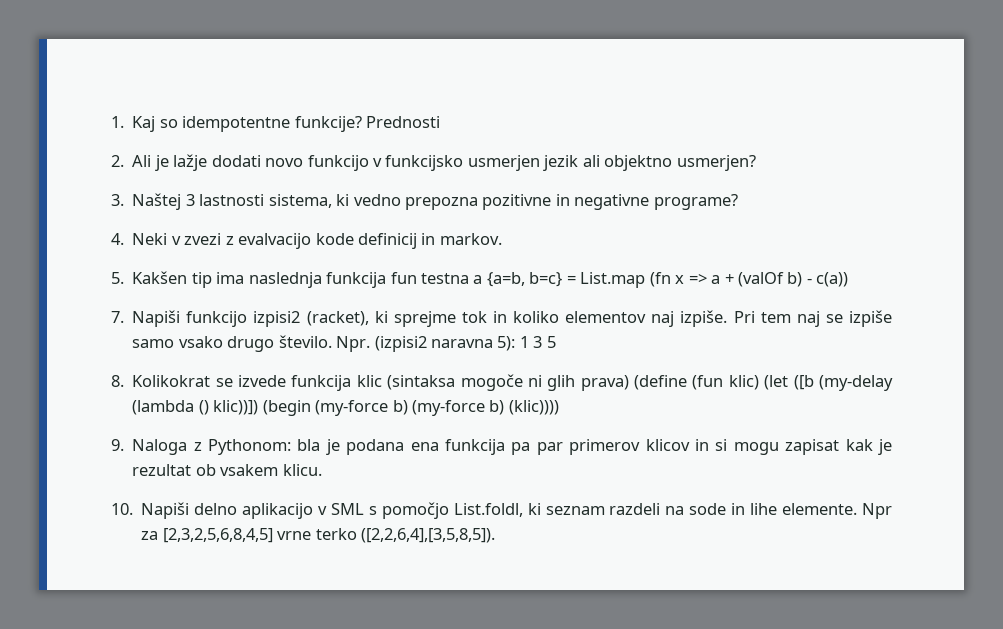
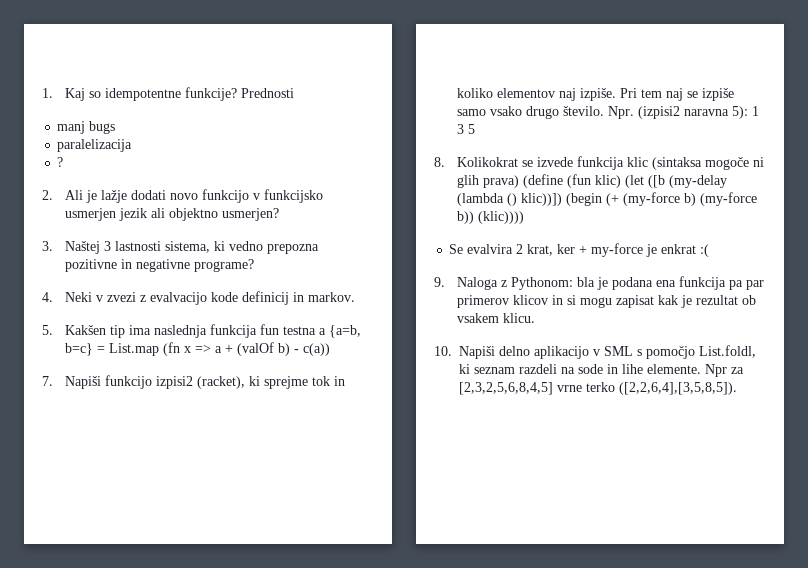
(441, 122) none -> [57,121,116,134] [57,139,133,152] [57,157,64,167] // manj bugs // paralelizacija // ?
(311, 408) none -> [606,193,620,206] (+
[489,400,505,415] b) -> [457,211,475,224] b))
(559, 407) none -> [449,243,710,257] // Se evalvira 2 krat, ker + my-force je enkrat :(

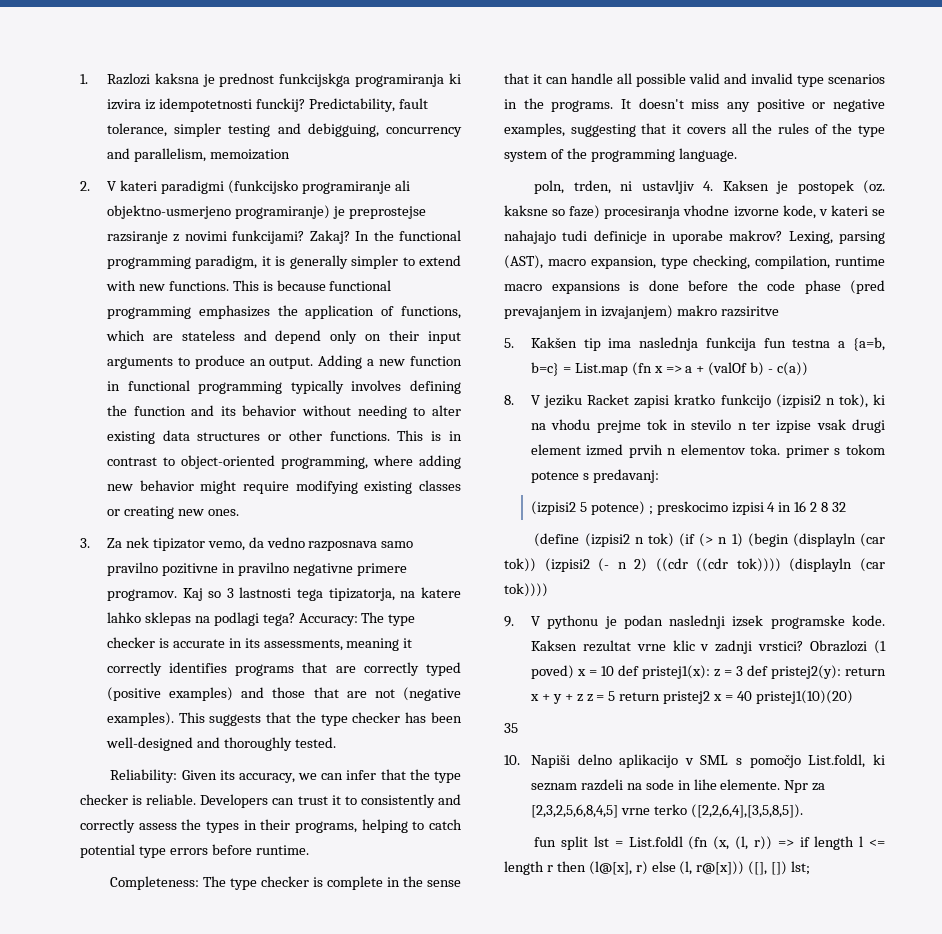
[65,87,295,101] [57,121,116,134] [57,139,133,152] [57,157,64,167] [42,189,324,203] [65,208,280,221] [42,241,320,254] [65,259,255,272] [42,291,356,305] Kaj so idempotentne funkcije? Prednosti // manj bugs // paralelizacija // ? // 2. Ali je lažje dodati novo funkcijo v funkcijsko usmerjen jezik ali objektno usmerjen? // 3. Naštej 3 lastnosti sistema, ki vedno prepozna pozitivne in negativne programe? // 4. Neki v zvezi z evalvacijo kode definicij in markov. -> [106,73,461,87] [106,98,428,112] [106,123,463,137] [106,148,290,162] [80,180,410,194] [106,205,426,219] [106,230,462,244] [106,255,462,269] [105,280,392,291] [106,305,461,319] [105,330,462,344] [106,355,463,369] [106,380,461,394] [106,405,462,419] [106,430,463,444] [106,455,461,469] [106,480,462,494] [106,506,239,519] [80,537,414,551] [106,562,407,576] [106,587,462,601] [106,612,416,626] [106,637,413,651] [106,662,462,676] [106,687,461,701] [106,712,463,726] [105,737,336,751] [110,769,461,783] [80,794,461,808] [80,819,463,833] [80,844,309,858] [110,876,462,890] [504,73,885,87] [504,98,885,112] [504,123,885,137] [504,148,737,162] [534,180,885,194] [504,205,885,219] [504,230,886,244] [504,255,885,269] [504,280,885,294] [504,305,779,319] Razlozi kaksna je prednost funkcijskga programiranja ki izvira iz idempotetnosti funckij? Predictability, fault tolerance, simpler testing and debigguing, concurrency and parallelism, memoization // 2. V kateri paradigmi (funkcijsko programiranje ali objektno-usmerjeno programiranje) je preprostejse razsiranje z novimi funkcijami? Zakaj? In the functional programming paradigm, it is generally simpler to extend with new functions. This is because functional programming emphasizes the application of functions, which are stateless and depend only on their input arguments to produce an output. Adding a new function in functional programming typically involves defining the function and its behavior without needing to alter existing data structures or other functions. This is in contrast to object-oriented programming, where adding new behavior might require modifying existing classes or creating new ones. // 3. Za nek tipizator vemo, da vedno razposnava samo pravilno pozitivne in pravilno negativne primere programov. Kaj so 3 lastnosti tega tipizatorja, na katere lahko sklepas na podlagi tega? Accuracy: The type checker is accurate in its assessments, meaning it correctly identifies programs that are correctly typed (positive examples) and those that are not (negative examples). This suggests that the type checker has been well-designed and thoroughly tested. // Reliability: Given its accuracy, we can infer that the type checker is reliable. Developers can trust it to consistently and correctly assess the types in their programs, helping to catch potential type errors before runtime. // Completeness: The type checker is complete in the sense that it can handle all possible valid and invalid type scenarios in the programs. It doesn't miss any positive or negative examples, suggesting that it covers all the rules of the type system of the programming language. // poln, trden, ni ustavljiv 4. Kaksen je postopek (oz. kaksne so faze) procesiranja vhodne izvorne kode, v kateri se nahajajo tudi definicje in uporabe makrov? Lexing, parsing (AST), macro expansion, type checking, compilation, runtime macro expansions is done before the code phase (pred prevajanjem in izvajanjem) makro razsiritve
[42,375,346,389] [457,88,735,101] [457,106,760,119] [457,124,476,134] [434,156,765,170] [457,174,728,188] [457,192,758,206] [457,211,525,224] [449,243,710,257] [434,276,765,290] [457,295,757,308] [457,313,536,323] 7. Napiši funkcijo izpisi2 (racket), ki sprejme tok in koliko elementov naj izpiše. Pri tem naj se izpiše samo vsako drugo število. Npr. (izpisi2 naravna 5): 1 3 5 // 8. Kolikokrat se izvede funkcija klic (sintaksa mogoče ni glih prava) (define (fun klic) (let ([b (my-delay (lambda () klic))]) (begin (+ (my-force b) (my-force b)) (klic)))) // Se evalvira 2 krat, ker + my-force je enkrat :( // 9. Naloga z Pythonom: bla je podana ena funkcija pa par primerov klicov in si mogu zapisat kak je rezultat ob vsakem klicu. -> [504,394,885,408] [530,419,886,433] [530,444,885,458] [530,469,659,483] [530,501,847,515] [534,533,885,547] [504,558,885,572] [504,583,548,597] [504,615,885,629] [530,640,887,654] [530,665,886,679] [529,690,853,704] [504,723,518,733] 8. V jeziku Racket zapisi kratko funkcijo (izpisi2 n tok), ki na vhodu prejme tok in stevilo n ter izpise vsak drugi element izmed prvih n elementov toka. primer s tokom potence s predavanj: // (izpisi2 5 potence) ; preskocimo izpisi 4 in 16 2 8 32 // (define (izpisi2 n tok) (if (> n 1) (begin (displayln (car tok)) (izpisi2 (- n 2) ((cdr ((cdr tok)))) (displayln (car tok)))) // 9. V pythonu je podan naslednji izsek programske kode. Kaksen rezultat vrne klic v zadnji vrstici? Obrazlozi (1 poved) x = 10 def pristej1(x): z = 3 def pristej2(y): return x + y + z z = 5 return pristej2 x = 40 pristej1(10)(20) // 35
(737, 388) none -> [534,836,886,850] [504,861,811,875] // fun split lst = List.foldl (fn (x, (l, r)) => if length l <= length r then (l@[x], r) else (l, r@[x])) ([], []) lst;

